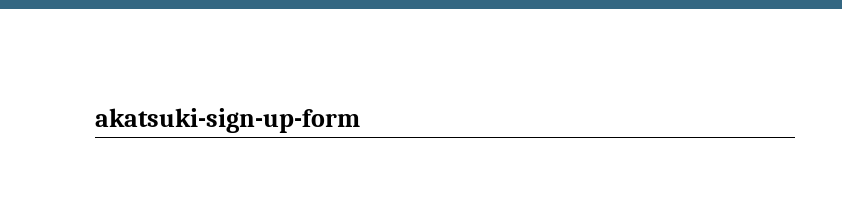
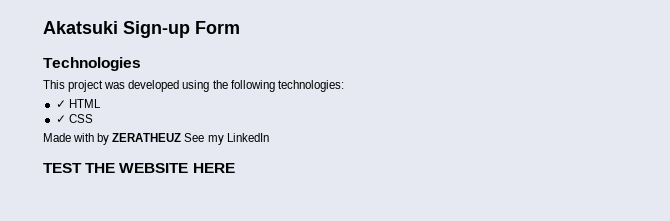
[95,108,360,133] akatsuki-sign-up-form -> [43,21,240,38] [43,57,141,71] [43,80,344,92] [55,99,101,108] [55,114,93,123] [43,133,269,145] [43,163,235,173] Akatsuki Sign-up Form // Technologies // This project was developed using the following technologies: // ✓ HTML // ✓ CSS // Made with by ZERATHEUZ See my LinkedIn // TEST THE WEBSITE HERE

